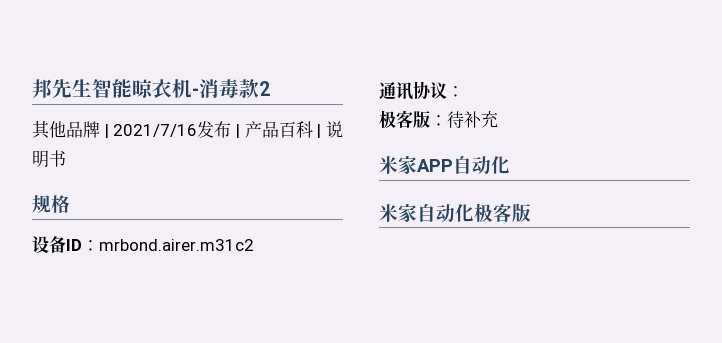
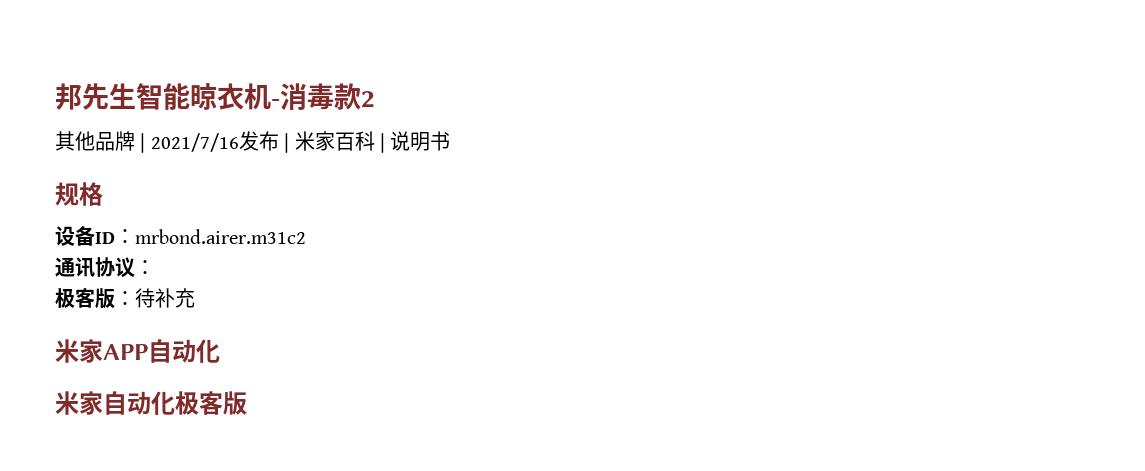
[244,121,279,138] 产品 -> [294,131,335,151] 米家

